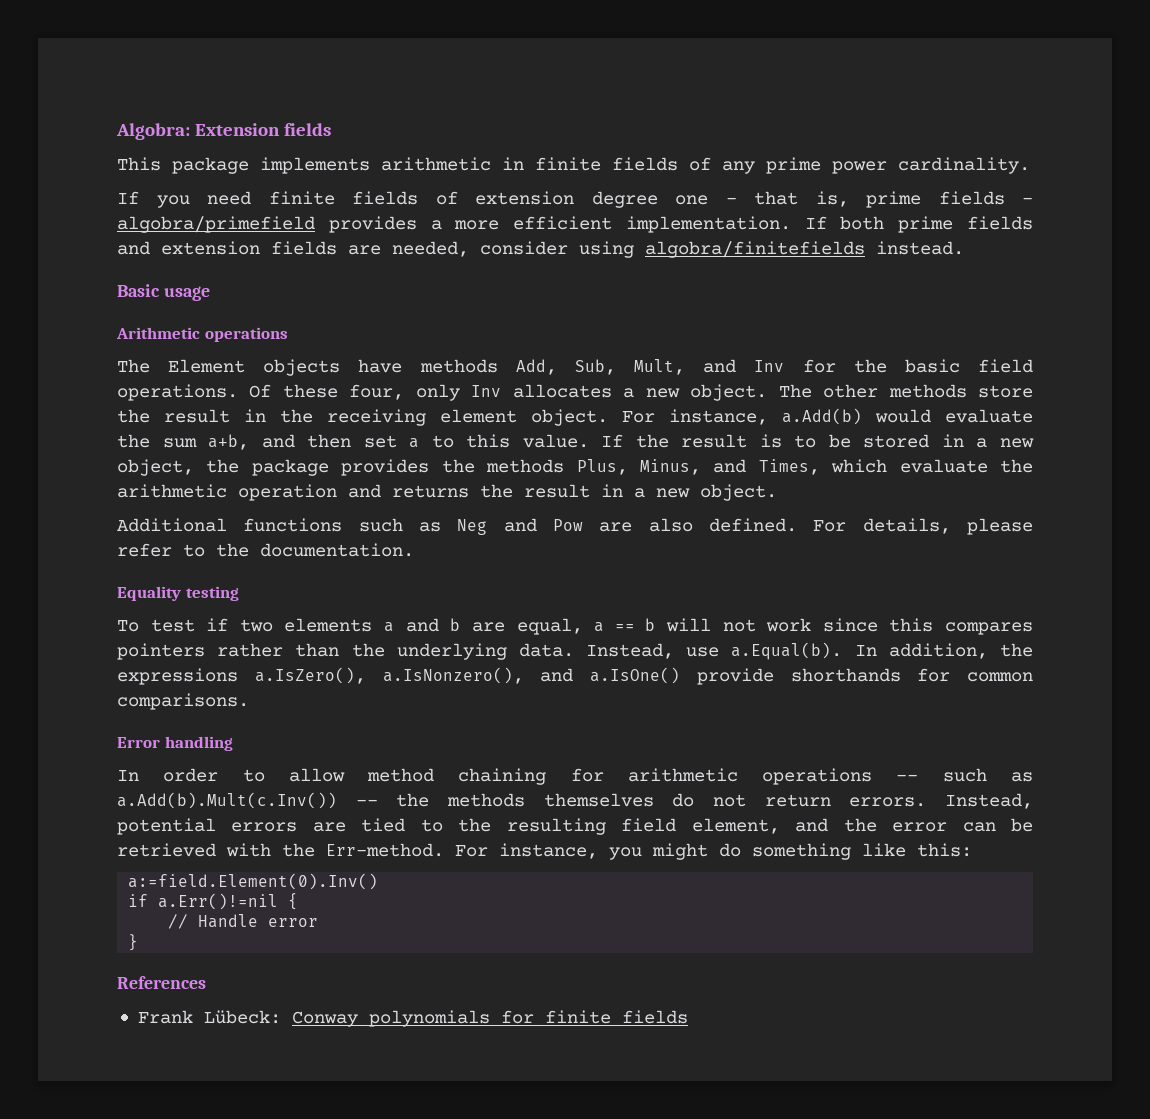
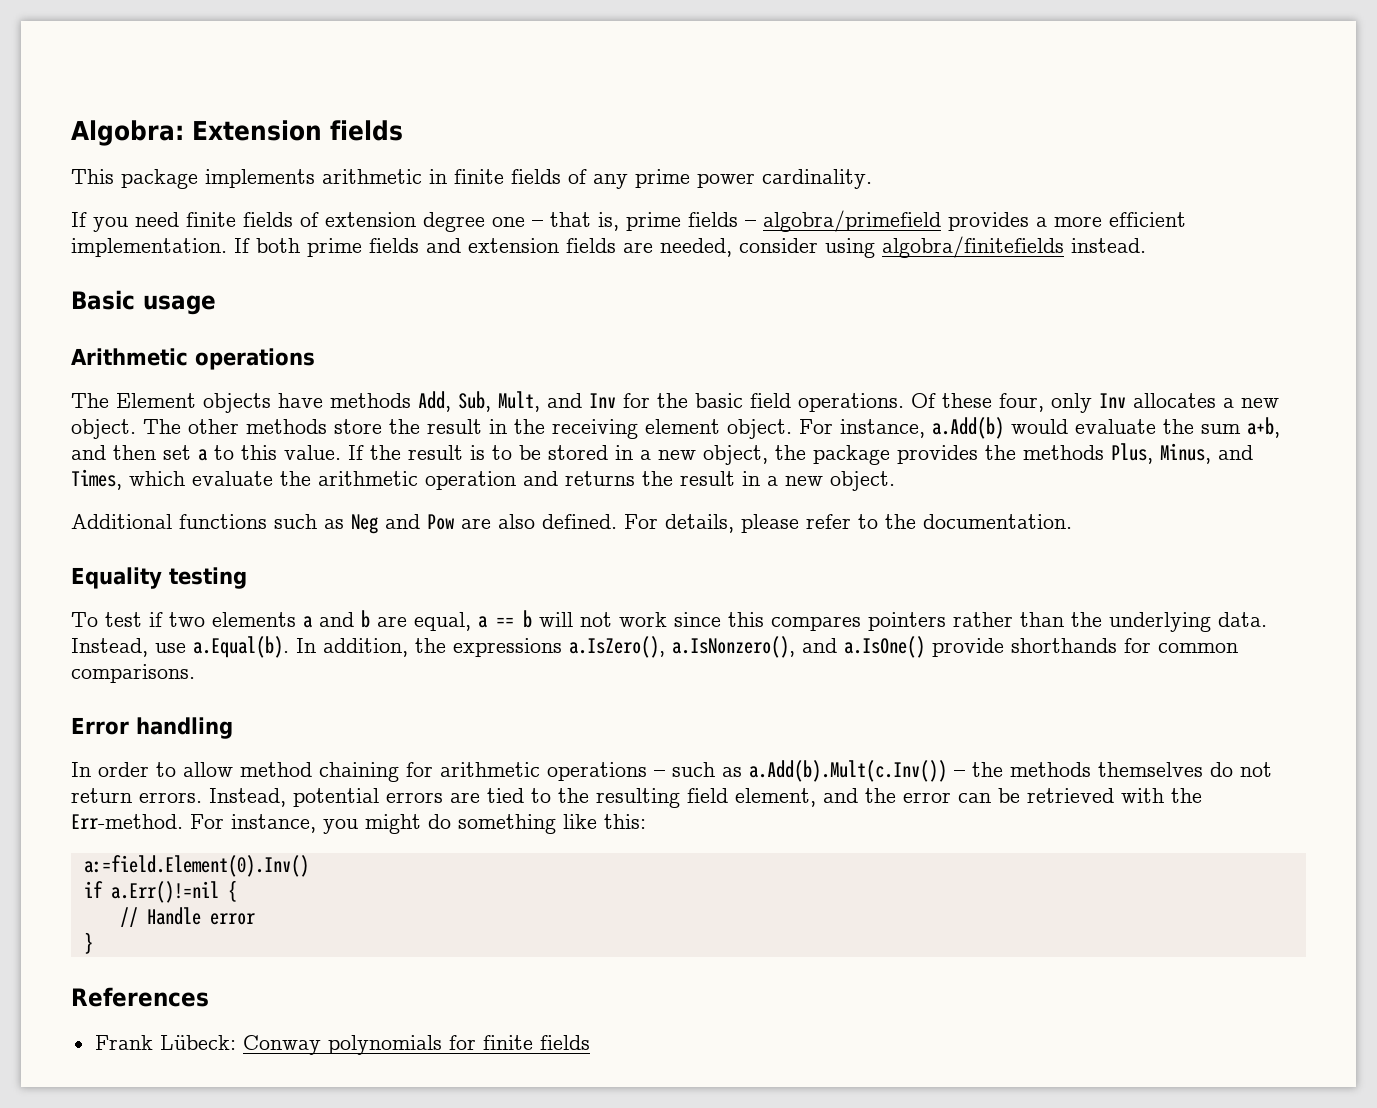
[896,774,919,781] -- -> [654,770,665,777] –
[355,799,378,806] -- -> [954,770,965,777] –

